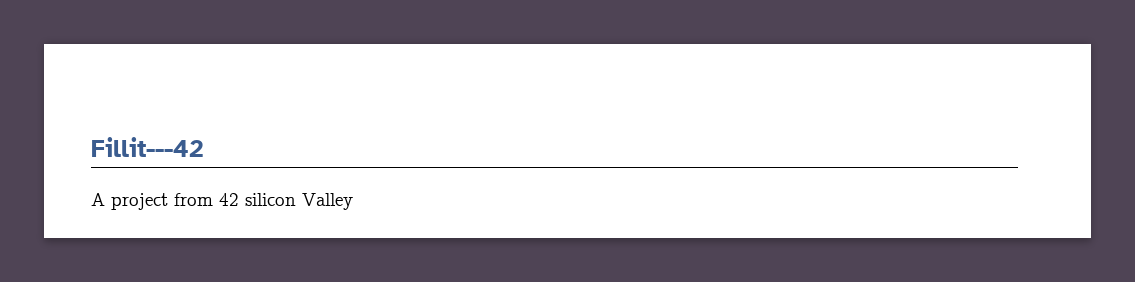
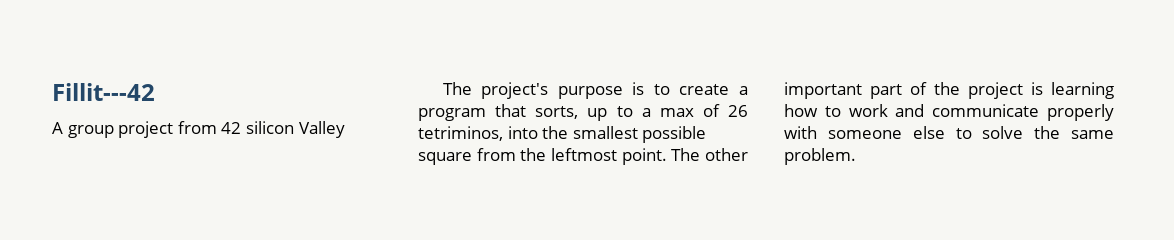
(105, 199) none -> [67,125,114,138] group
(353, 201) none -> [442,82,748,99] [418,104,748,121] [418,126,707,143] [418,148,748,165] [784,82,1114,99] [784,104,1114,121] [784,126,1114,139] [784,148,856,165] // The project's purpose is to create a program that sorts, up to a max of 26 tetriminos, into the smallest possible square from the leftmost point. The other important part of the project is learning how to work and communicate properly with someone else to solve the same problem.

